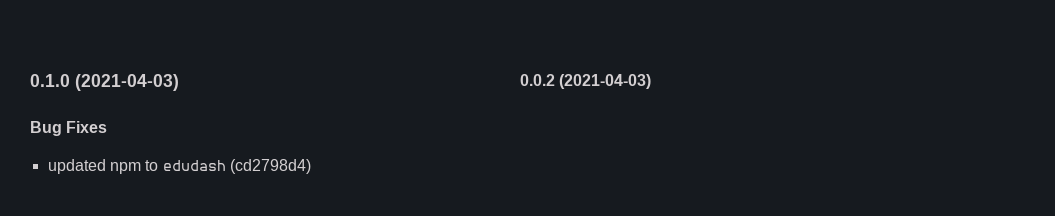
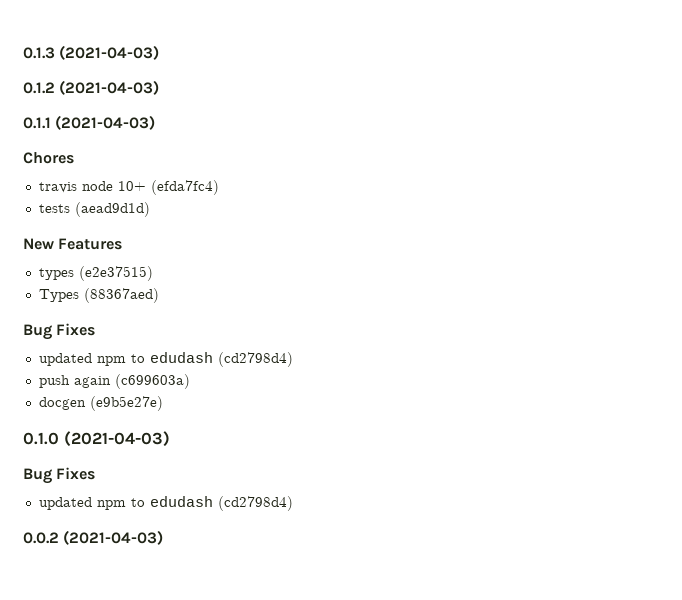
(30, 80) none -> [23,45,160,60] [23,80,160,95] [23,115,156,130] [23,152,74,164] [38,180,219,195] [38,202,150,217] [23,238,123,250] [38,266,153,281] [38,288,159,303] [23,323,96,340] [38,352,293,367] [38,374,190,389] [38,396,163,411] 0.1.3 (2021-04-03) // 0.1.2 (2021-04-03) // 0.1.1 (2021-04-03) // Chores // travis node 10+ (efda7fc4) // tests (aead9d1d) // New Features // types (e2e37515) // Types (88367aed) // Bug Fixes // updated npm to edudash (cd2798d4) // push again (c699603a) // docgen (e9b5e27e) //

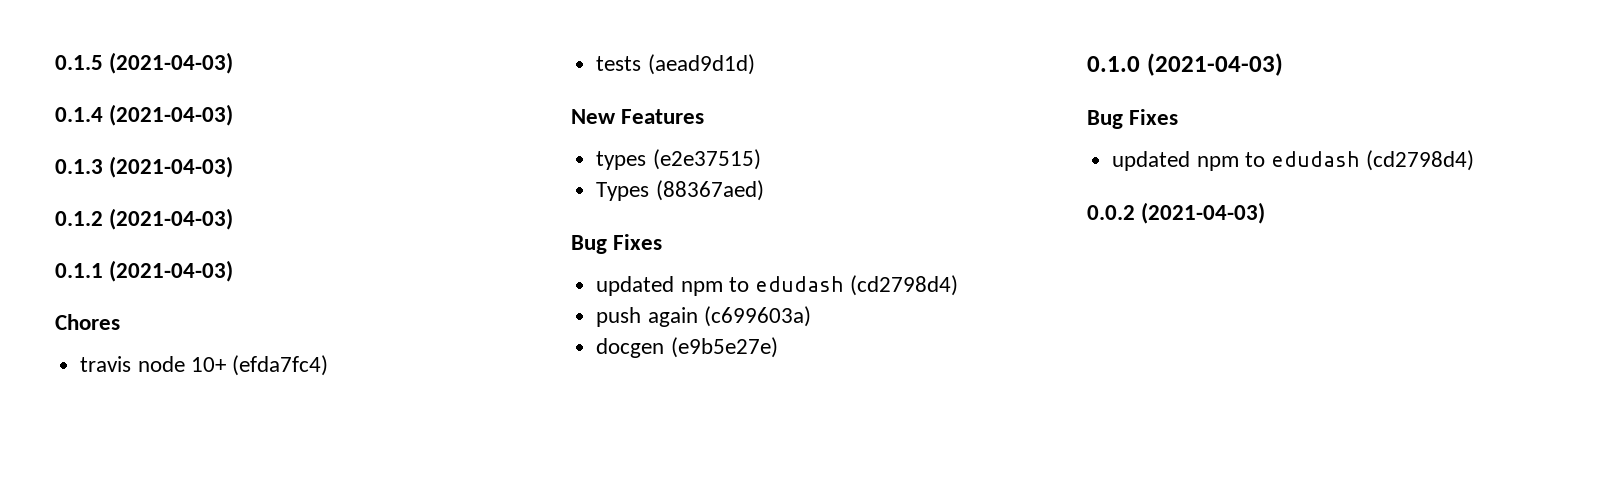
(23, 53) none -> [55,52,234,74] [55,104,234,126] 0.1.5 (2021-04-03) // 0.1.4 (2021-04-03) //

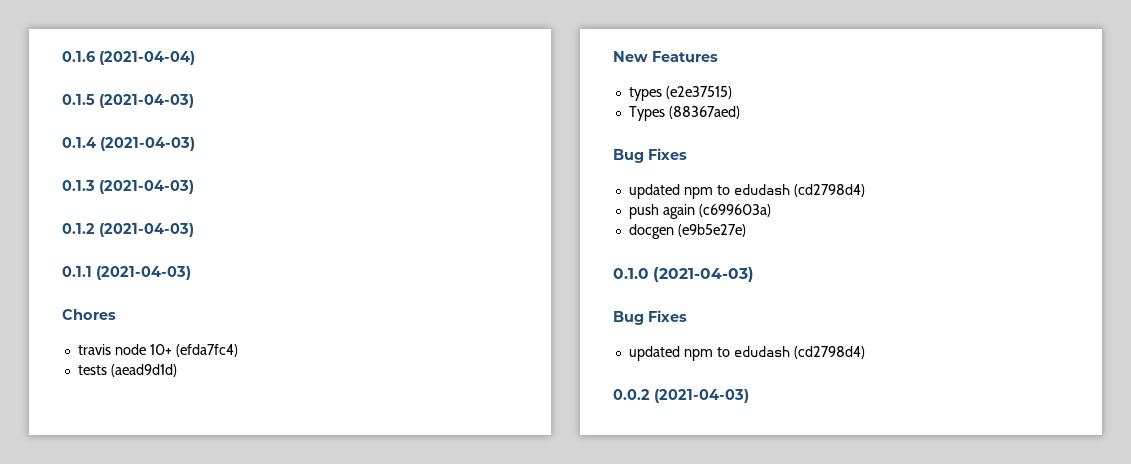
(55, 62) none -> [62,51,195,65] 0.1.6 (2021-04-04) //

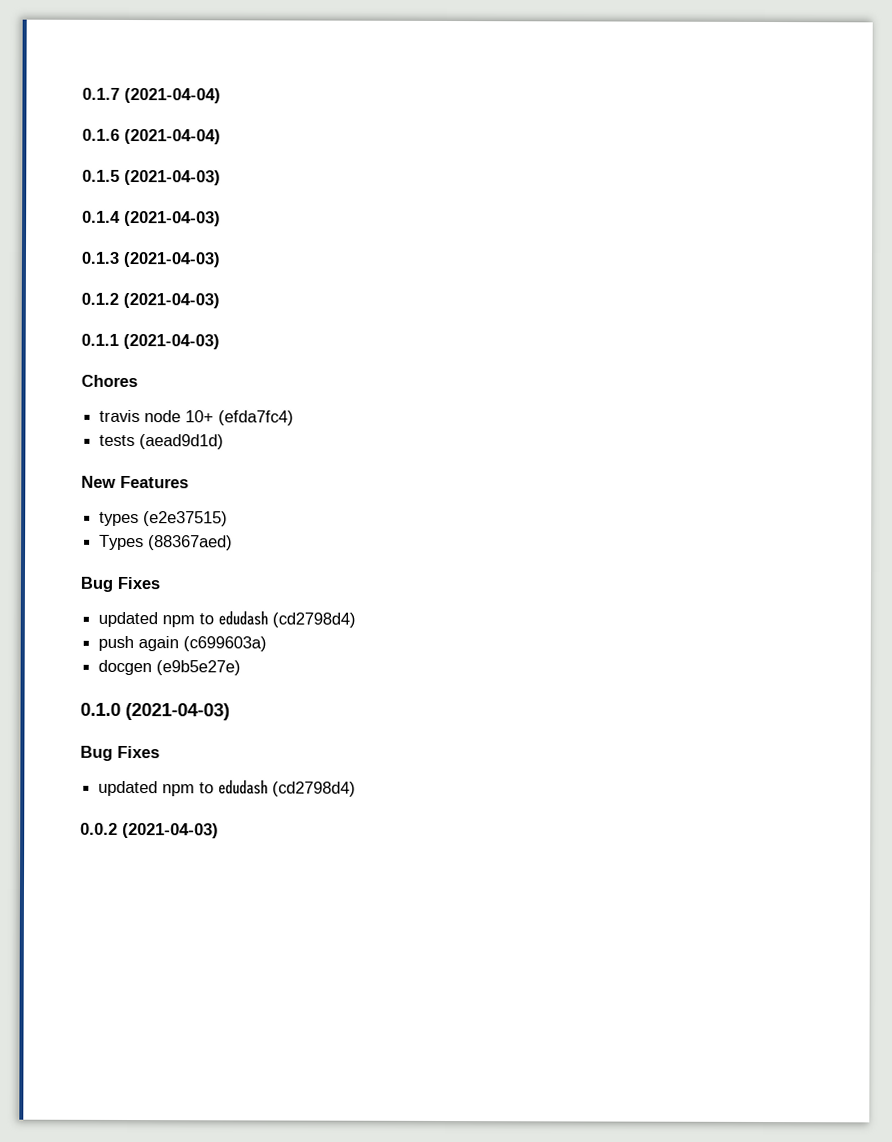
(62, 56) none -> [82,87,221,104] 0.1.7 (2021-04-04) //

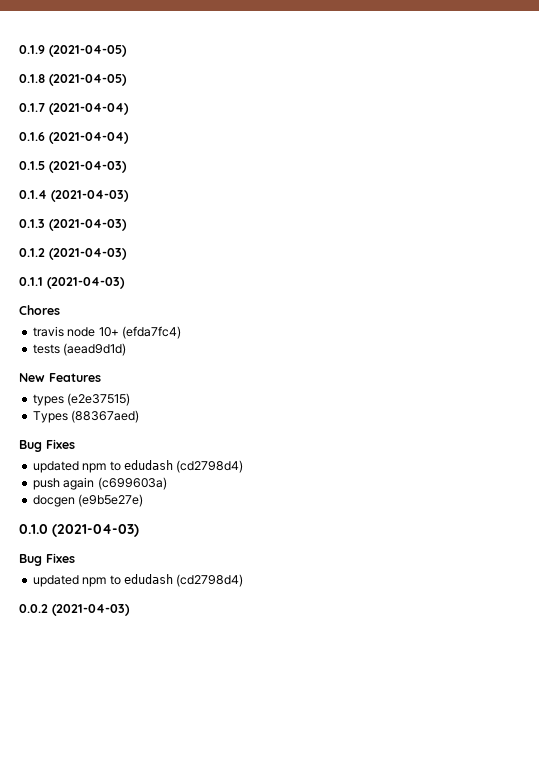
(82, 93) none -> [19,45,127,57] [19,74,127,86] 0.1.9 (2021-04-05) // 0.1.8 (2021-04-05) //

